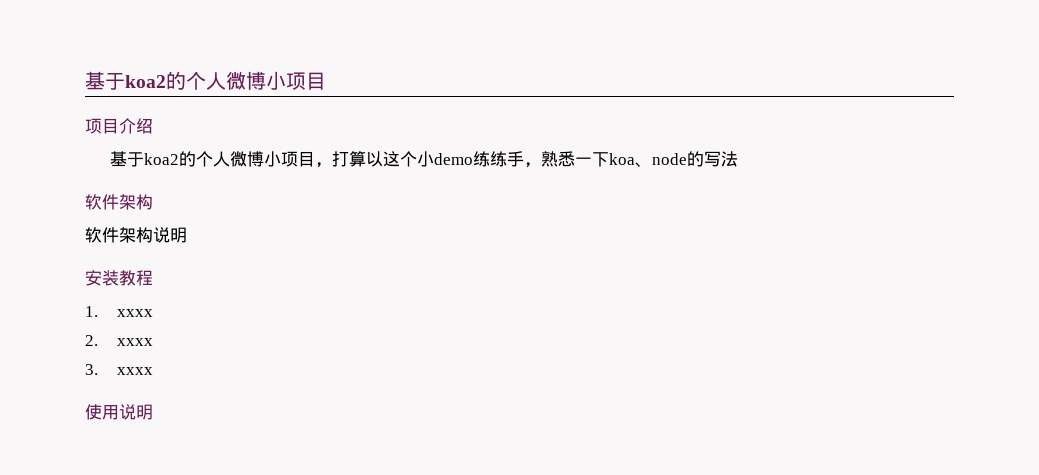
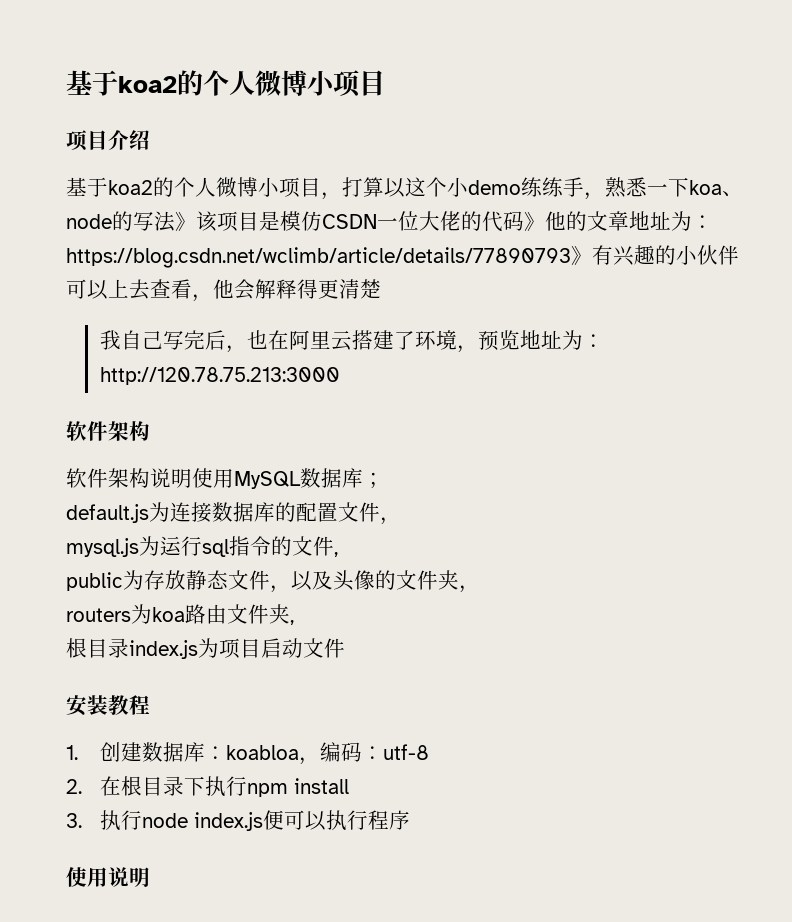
(738, 159) none -> [175,211,713,232] [66,245,739,268] [66,279,381,302] [99,330,604,353] [99,367,340,385] 》该项目是模仿CSDN一位大佬的代码》他的文章地址为：https://blog.csdn.net/wclimb/article/details/77890793》有兴趣的小伙伴可以上去查看，他会解释得更清楚 // 我自己写完后，也在阿里云搭建了环境，预览地址为：http://120.78.75.213:3000
[85,270,153,286] [85,306,154,317] [85,335,154,346] [85,364,154,375] // 安装教程 // 1. xxxx // 2. xxxx // 3. xxxx -> [192,468,384,489] [66,502,401,525] [66,536,338,557] [66,570,480,593] [66,604,294,625] [66,638,345,659] [66,695,150,716] [66,742,429,765] [66,776,349,797] [66,810,410,831] 使用MySQL数据库； // default.js为连接数据库的配置文件， // mysql.js为运行sql指令的文件, // public为存放静态文件，以及头像的文件夹， // routers为koa路由文件夹, // 根目录index.js为项目启动文件 // 安装教程 // 1.创建数据库：koabloa，编码：utf-8 // 2.在根目录下执行npm install // 3.执行node index.js便可以执行程序

